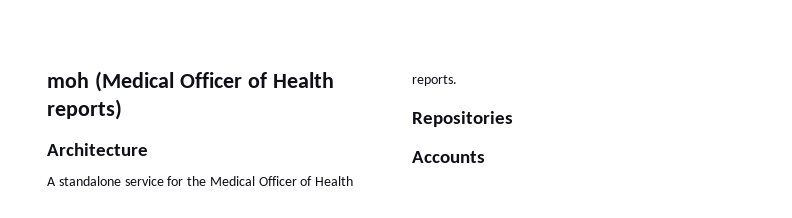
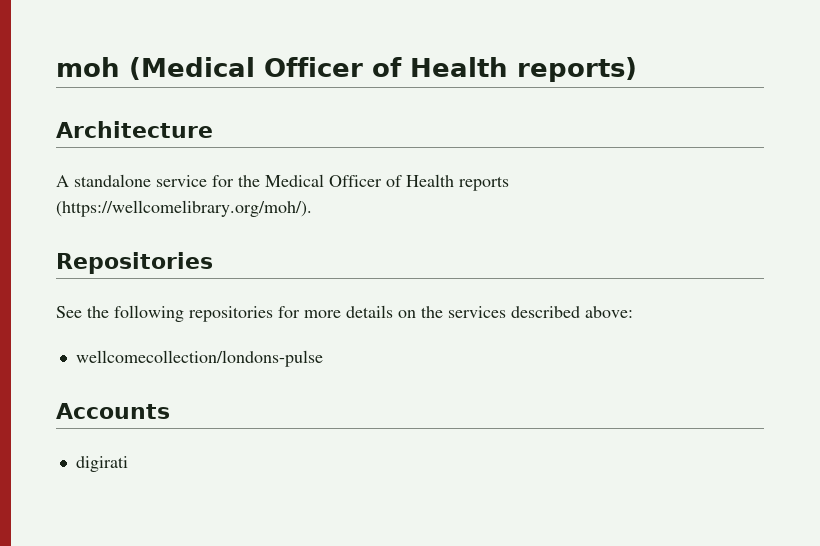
[412,75,457,86] reports. -> [459,176,509,191] [56,200,312,217] reports (https://wellcomelibrary.org/moh/).
(513, 119) none -> [56,305,633,322] [75,350,323,367] // See the following repositories for more details on the services described above: // wellcomecollection/londons-pulse
(485, 157) none -> [75,456,128,472] // digirati

